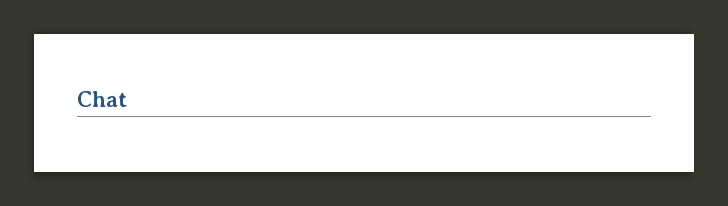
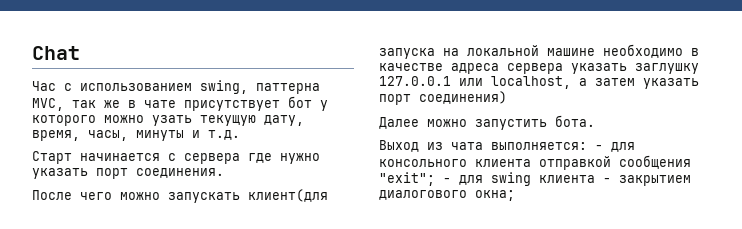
(127, 99) none -> [32,80,320,94] [32,96,328,111] [32,115,304,126] [32,130,240,141] [32,151,320,164] [32,168,224,179] [32,189,328,203] [379,44,699,59] [379,63,699,74] [379,76,699,89] [379,91,507,105] [379,115,595,130] [379,140,635,152] [379,155,691,170] [379,172,691,186] [379,190,515,201] // Час с использованием swing, паттерна MVC, так же в чате присутствует бот у которого можно узать текущую дату, время, часы, минуты и т.д. // Старт начинается с сервера где нужно указать порт соединения. // После чего можно запускать клиент(для запуска на локальной машине необходимо в качестве адреса сервера указать заглушку 127.0.0.1 или localhost, а затем указать порт соединения) // Далее можно запустить бота. // Выход из чата выполняется: - для консольного клиента отправкой сообщения "exit"; - для swing клиента - закрытием диалогового окна;

